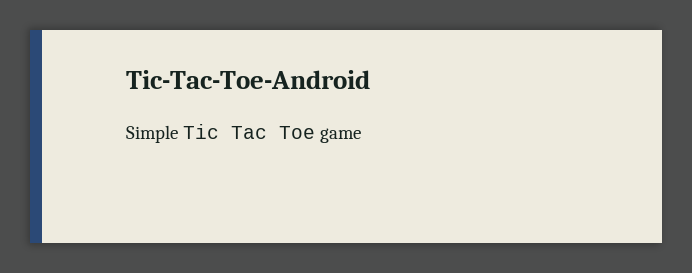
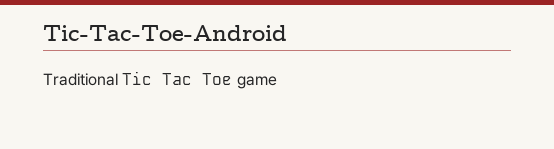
[126,125,178,143] Simple -> [43,73,118,86] Traditional

